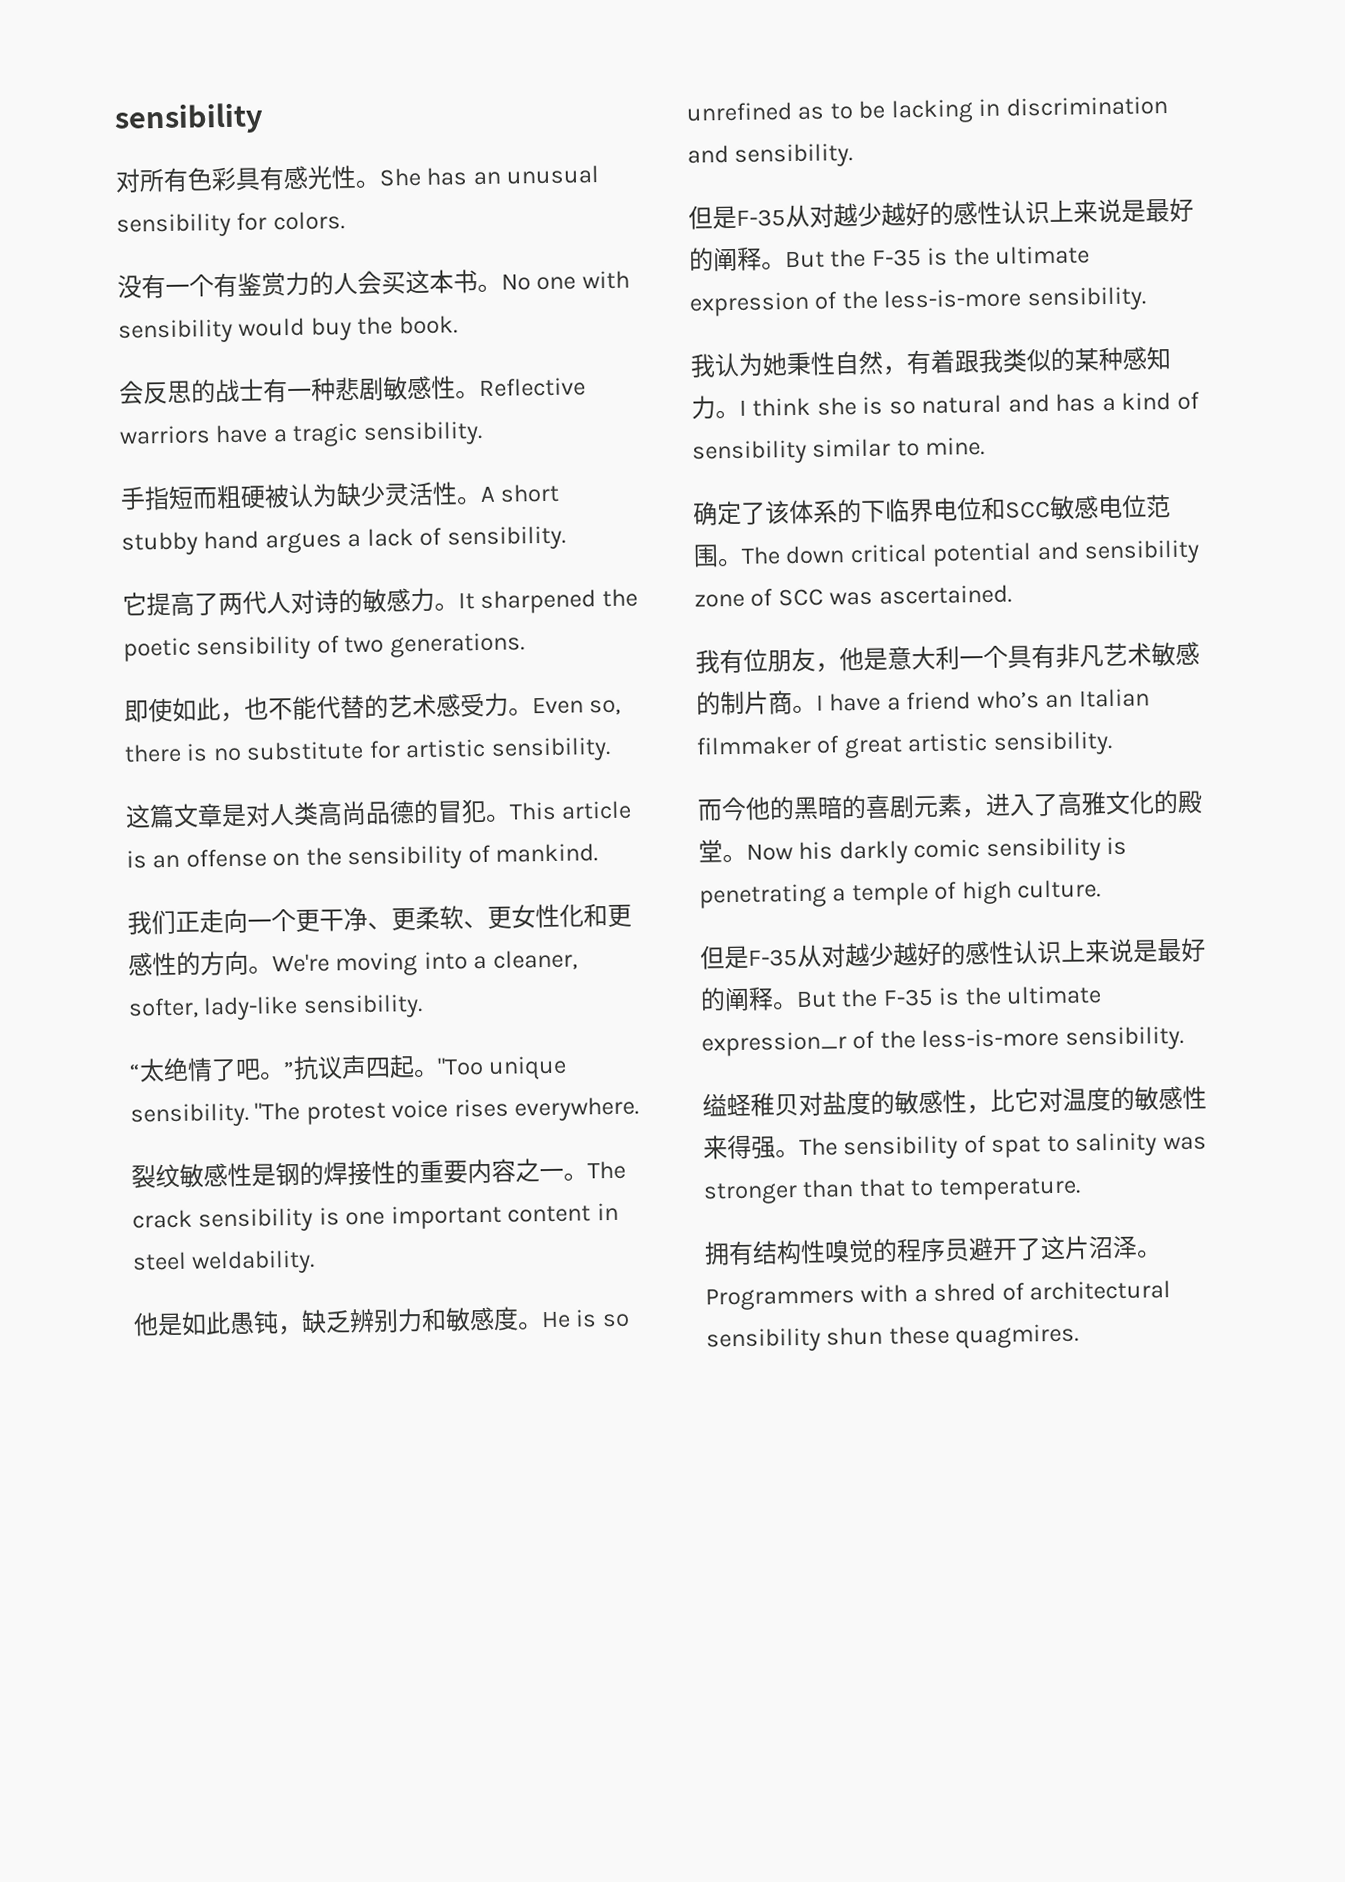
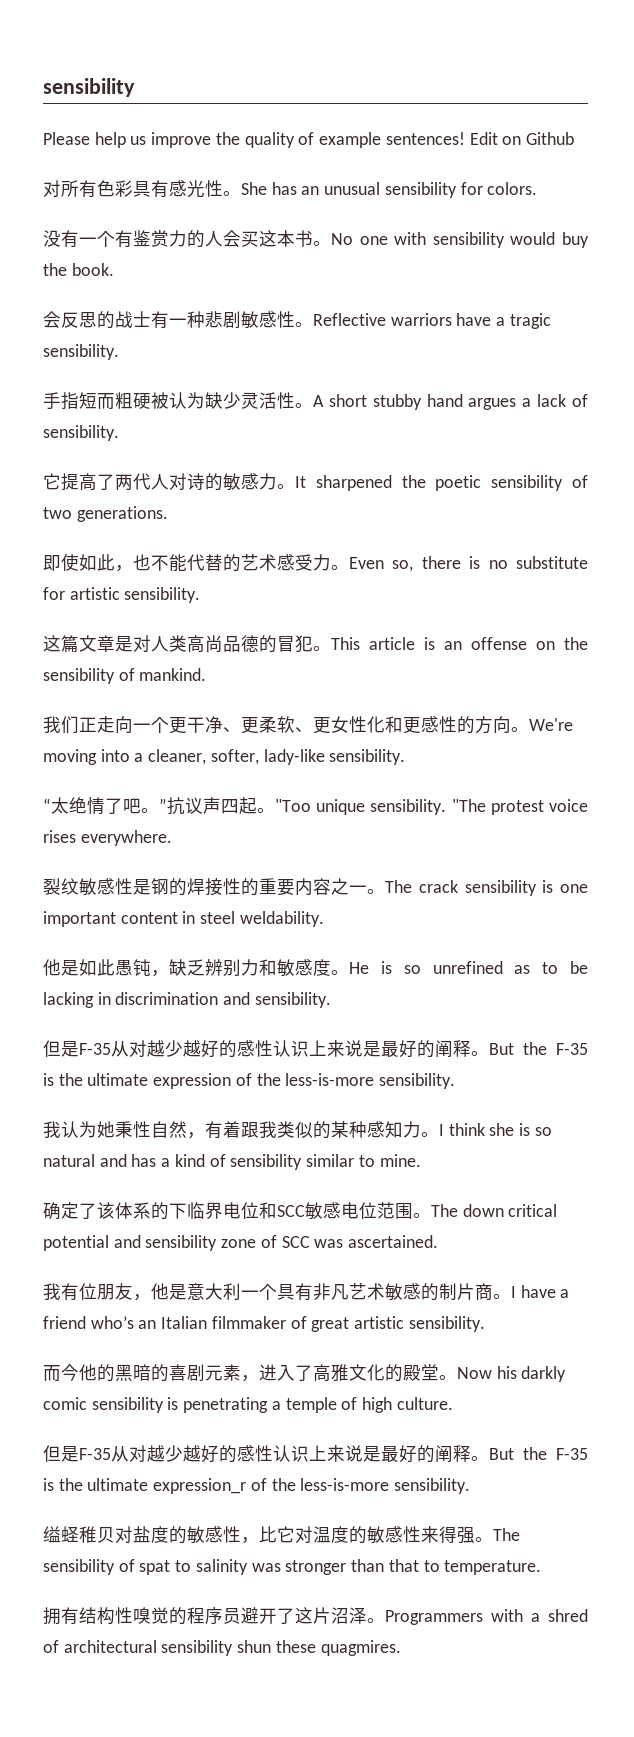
[114,102,264,135] sensibility -> [43,78,135,97] [43,132,574,148] sensibility // Please help us improve the quality of example sentences! Edit on Github

